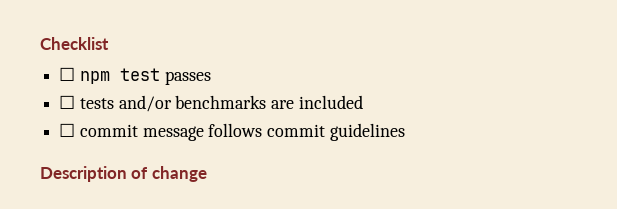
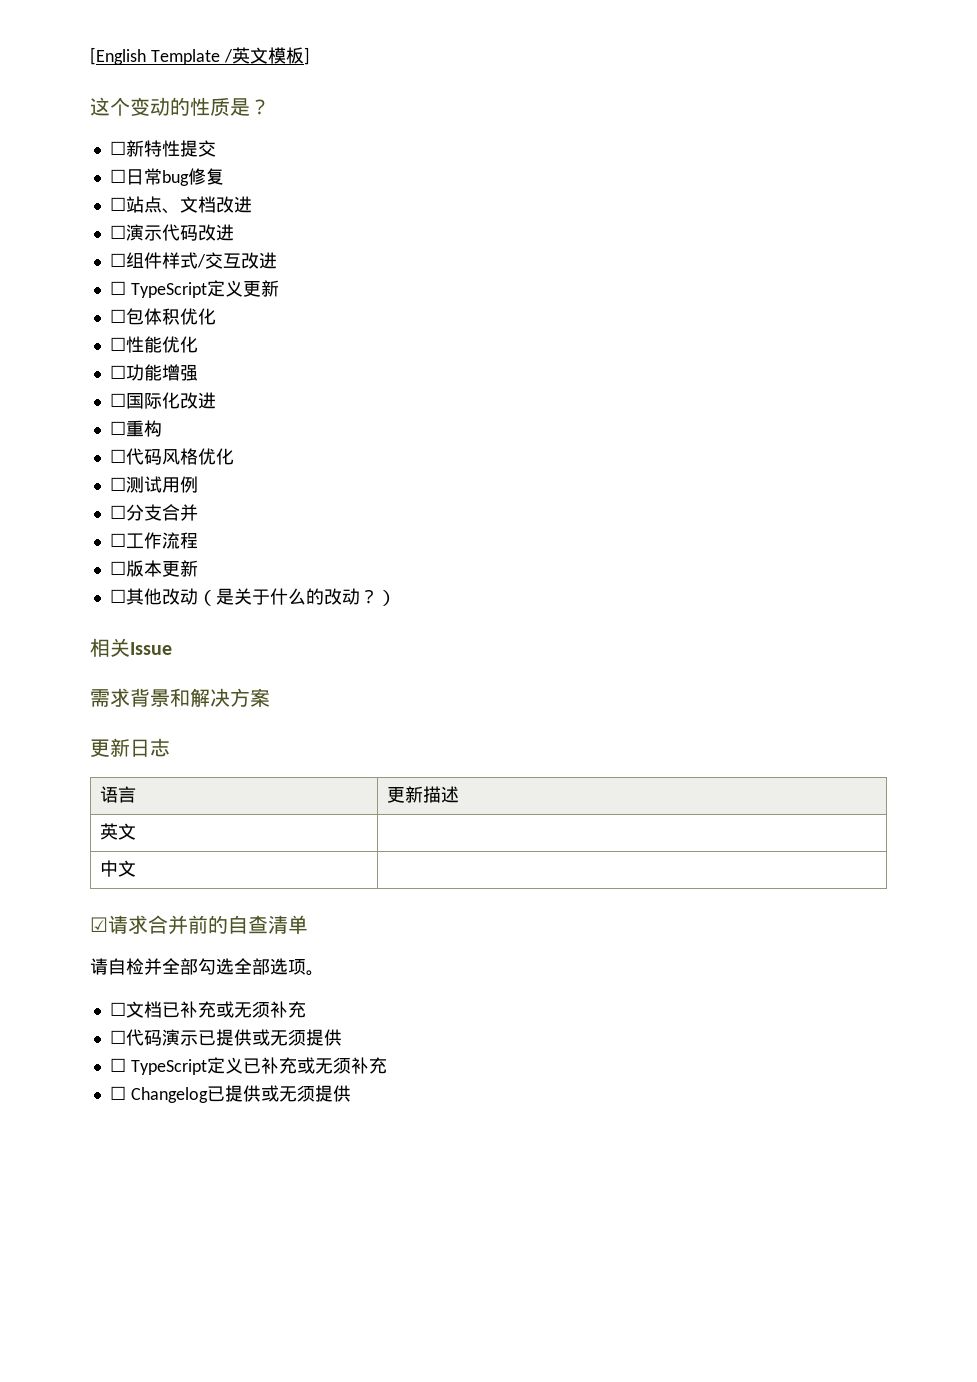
[40,37,109,50] [59,67,211,85] [59,95,363,112] [59,123,405,141] [40,166,207,182] Checklist // ☐ npm test passes // ☐ tests and/or benchmarks are included // ☐ commit message follows commit guidelines // Description of change -> [90,47,310,65] [90,97,270,116] [109,140,216,157] [109,168,224,186] [109,196,252,214] [109,224,234,241] [109,252,277,269] [109,280,279,298] [109,308,216,325] [109,336,198,353] [109,364,198,381] [109,392,216,409] [109,420,162,437] [109,448,234,465] [109,476,198,493] [109,504,198,521] [109,532,198,549] [109,560,198,577] [109,588,396,606] [90,638,172,657] [90,688,270,707] [90,738,170,757] [99,786,136,803] [386,786,459,803] [99,823,136,840] [99,860,136,877] [90,915,308,935] [90,958,324,976] [109,1001,306,1018] [109,1029,342,1046] [109,1057,387,1075] [109,1085,351,1103] [English Template /英文模板] // 这个变动的性质是？ // ☐新特性提交 // ☐日常bug修复 // ☐站点、文档改进 // ☐演示代码改进 // ☐组件样式/交互改进 // ☐ TypeScript定义更新 // ☐包体积优化 // ☐性能优化 // ☐功能增强 // ☐国际化改进 // ☐重构 // ☐代码风格优化 // ☐测试用例 // ☐分支合并 // ☐工作流程 // ☐版本更新 // ☐其他改动（是关于什么的改动？） // 相关Issue // 需求背景和解决方案 // 更新日志 // 语言 | 更新描述 // 英文 | // 中文 | // ☑请求合并前的自查清单 // 请自检并全部勾选全部选项。 // ☐文档已补充或无须补充 // ☐代码演示已提供或无须提供 // ☐ TypeScript定义已补充或无须补充 // ☐ Changelog已提供或无须提供

